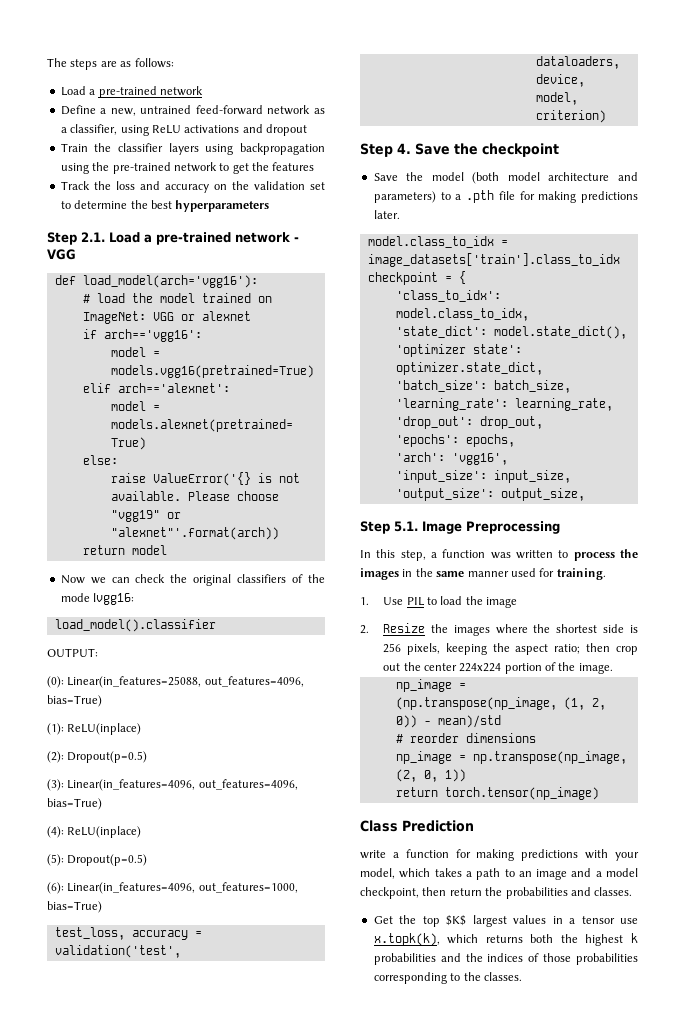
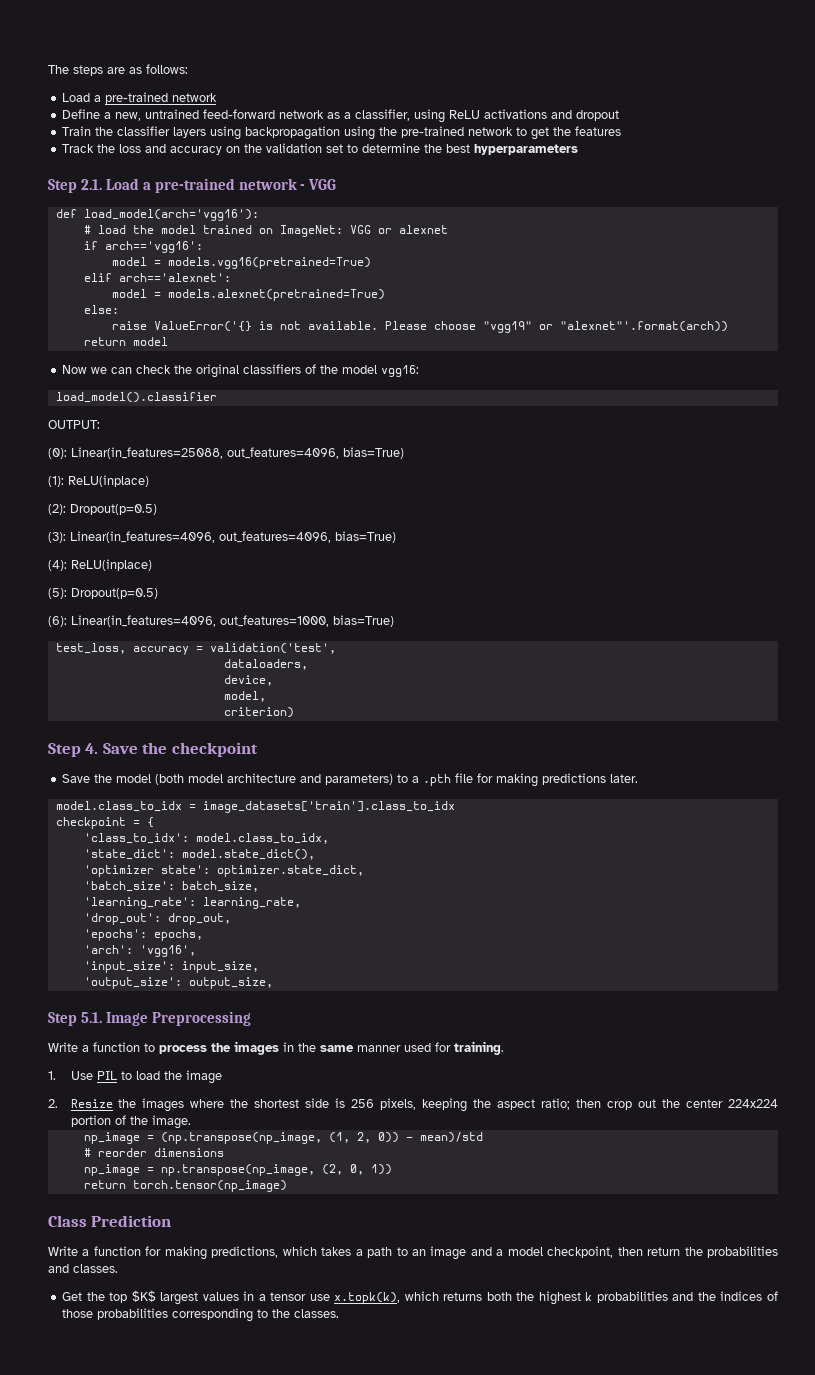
[60,593,135,605] mode lvgg16: -> [342,365,420,377] model vgg16:
[360,549,553,561] In this step, a function was written -> [48,1042,140,1052] Write a function
[360,850,386,859] write -> [48,1246,78,1256] Write
[521,849,639,861] [360,868,395,879] predictions with your model, -> [211,1246,279,1258] predictions,

